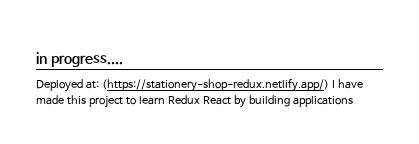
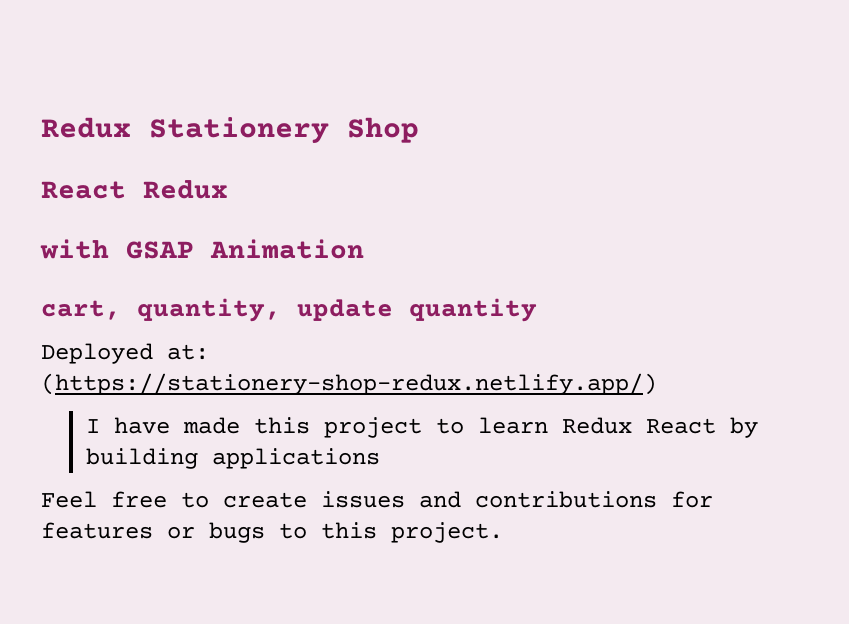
[36,52,123,67] in progress.... -> [41,117,419,144] [41,180,228,199] [40,239,364,259] [41,298,537,322] Redux Stationery Shop // React Redux // with GSAP Animation // cart, quantity, update quantity
(329, 85) none -> (657, 384) //
(353, 101) none -> [41,491,713,508] [41,522,503,543] // Feel free to create issues and contributions for features or bugs to this project.

